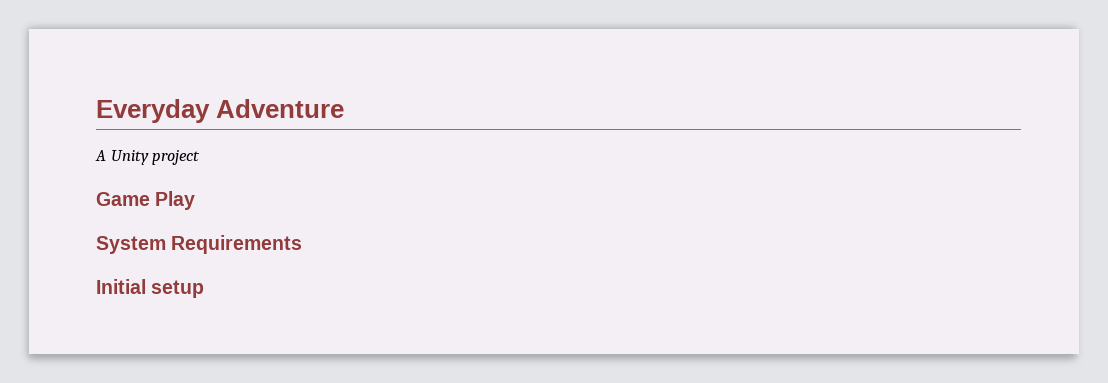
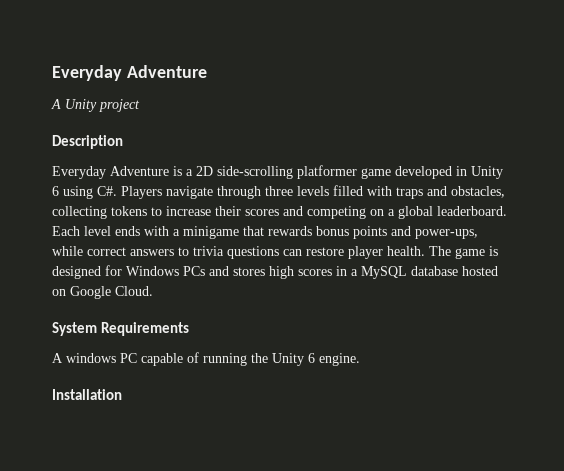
[96,191,196,210] [96,235,303,254] [96,279,205,298] Game Play // System Requirements // Initial setup -> [52,135,123,149] [52,165,503,179] [52,185,505,199] [52,206,507,219] [52,226,478,239] [52,246,498,259] [52,265,498,279] [52,286,153,299] [52,322,190,336] [52,352,360,366] [52,389,122,400] Description // Everyday Adventure is a 2D side-scrolling platformer game developed in Unity 6 using C#. Players navigate through three levels filled with traps and obstacles, collecting tokens to increase their scores and competing on a global leaderboard. Each level ends with a minigame that rewards bonus points and power-ups, while correct answers to trivia questions can restore player health. The game is designed for Windows PCs and stores high scores in a MySQL database hosted on Google Cloud. // System Requirements // A windows PC capable of running the Unity 6 engine. // Installation

